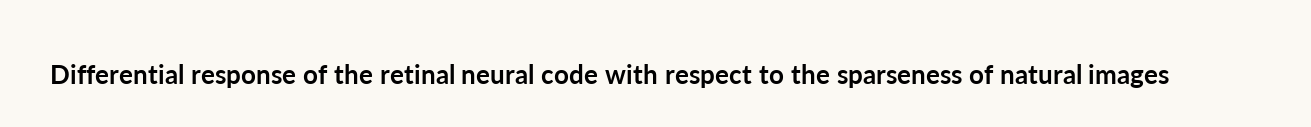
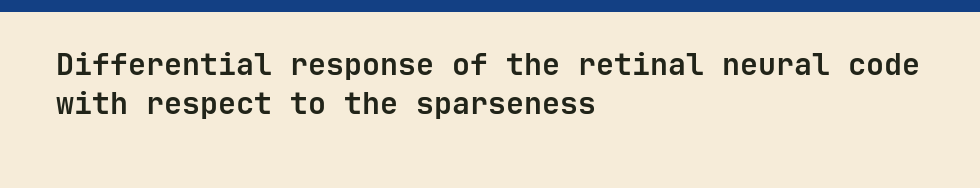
[968,64,1170,88] of natural images -> (596, 108) none

